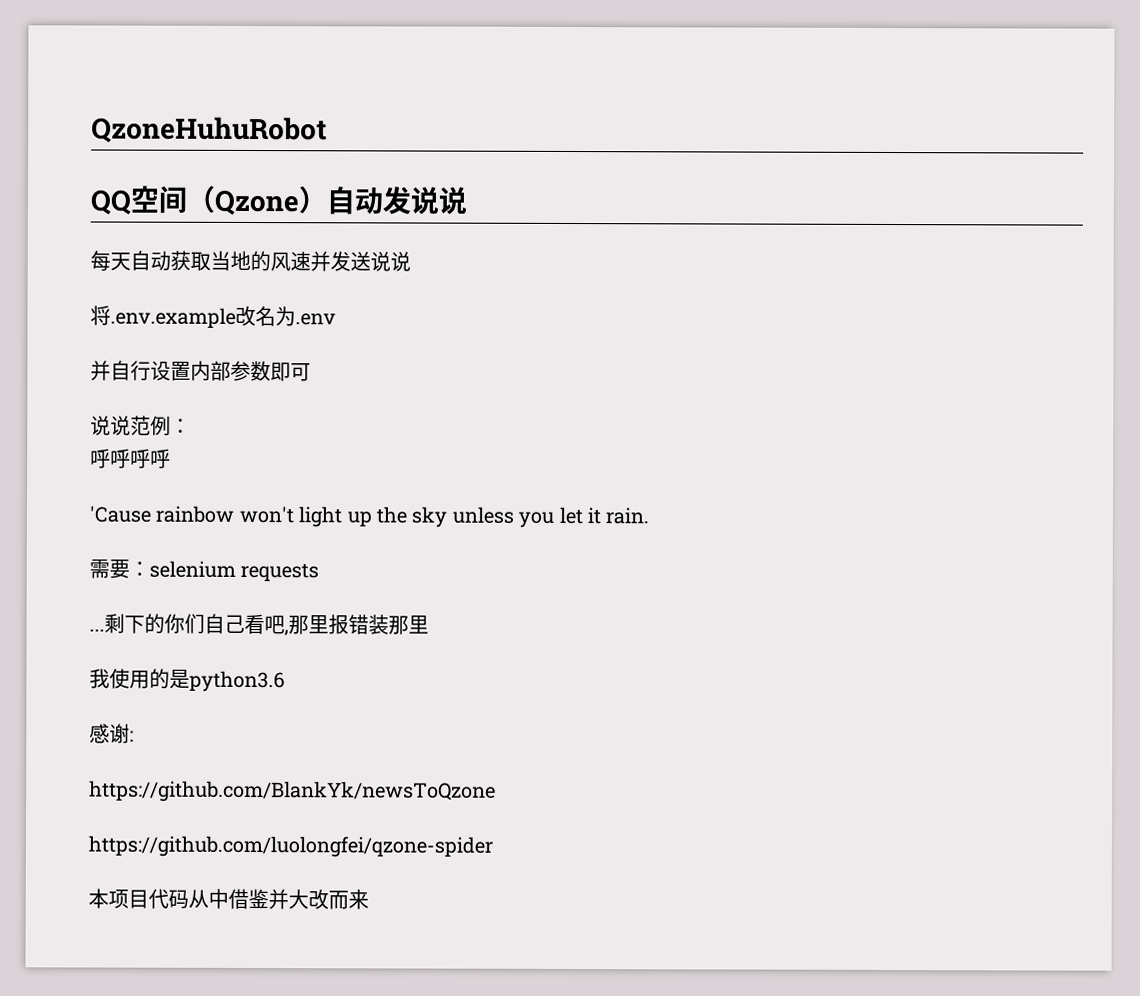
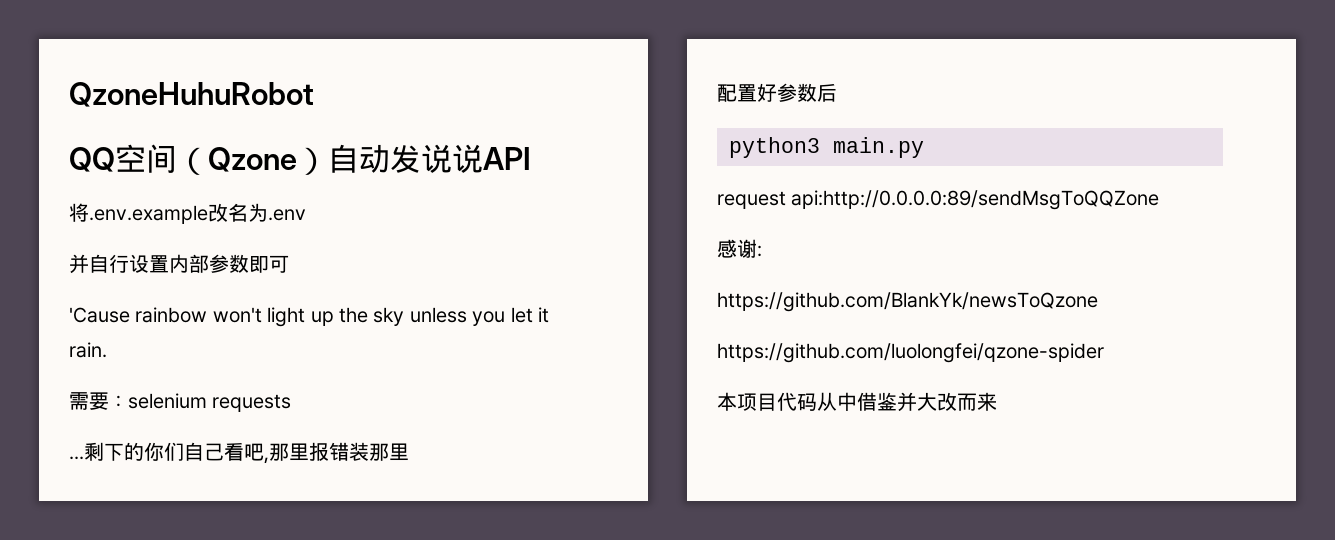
[90,250,411,272] // 每天自动获取当地的风速并发送说说 -> [483,147,531,170] API
[90,415,191,436] [90,448,171,469] // 说说范例： // 呼呼呼呼 -> (289, 264) none
[89,668,285,693] 我使用的是python3.6 -> [717,83,837,102] [729,137,924,158] [717,190,1160,210] 配置好参数后 // python3 main.py // request api:http://0.0.0.0:89/sendMsgToQQZone

